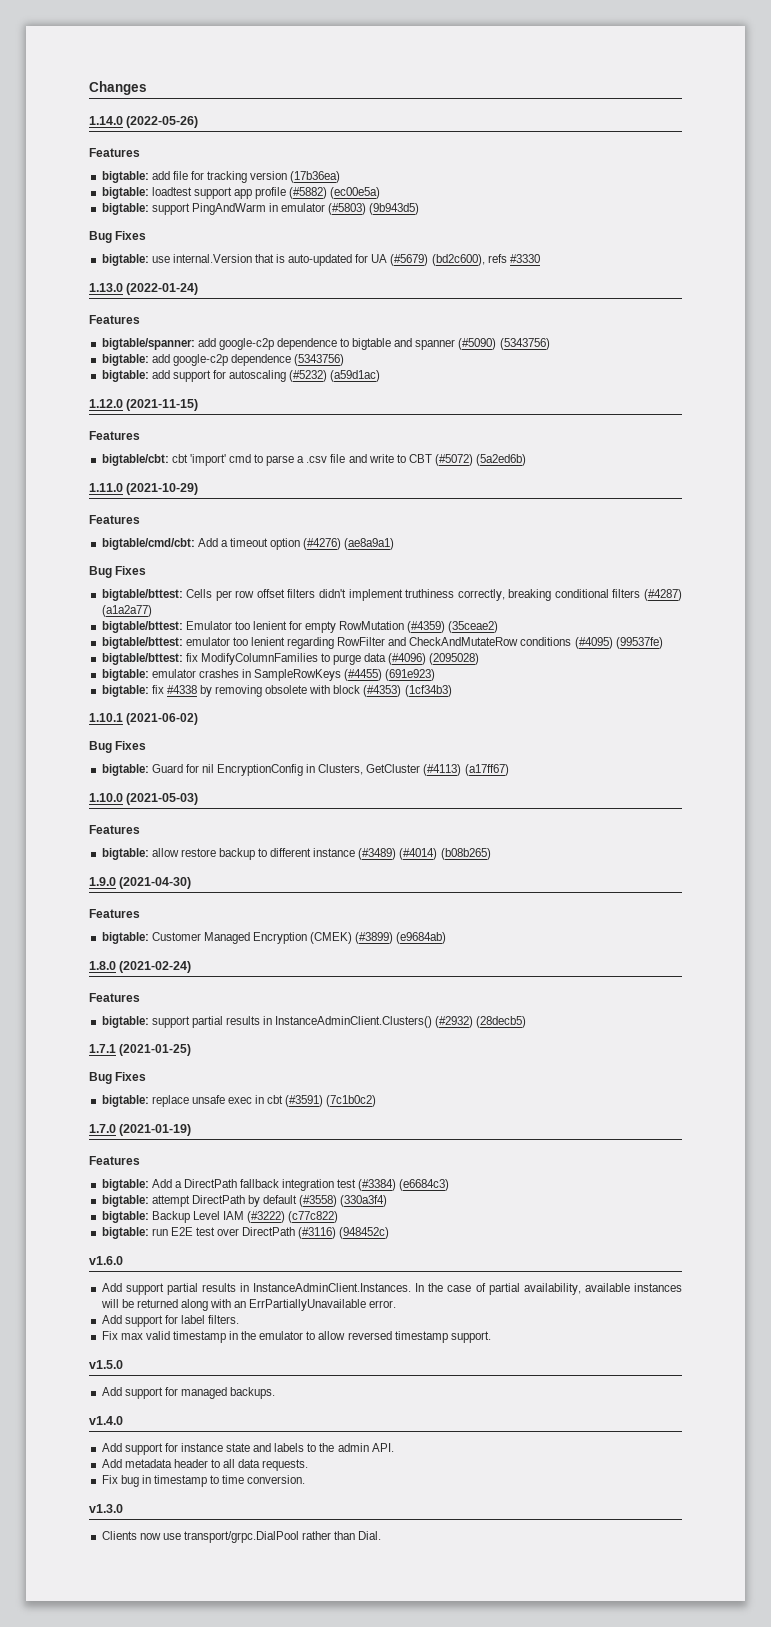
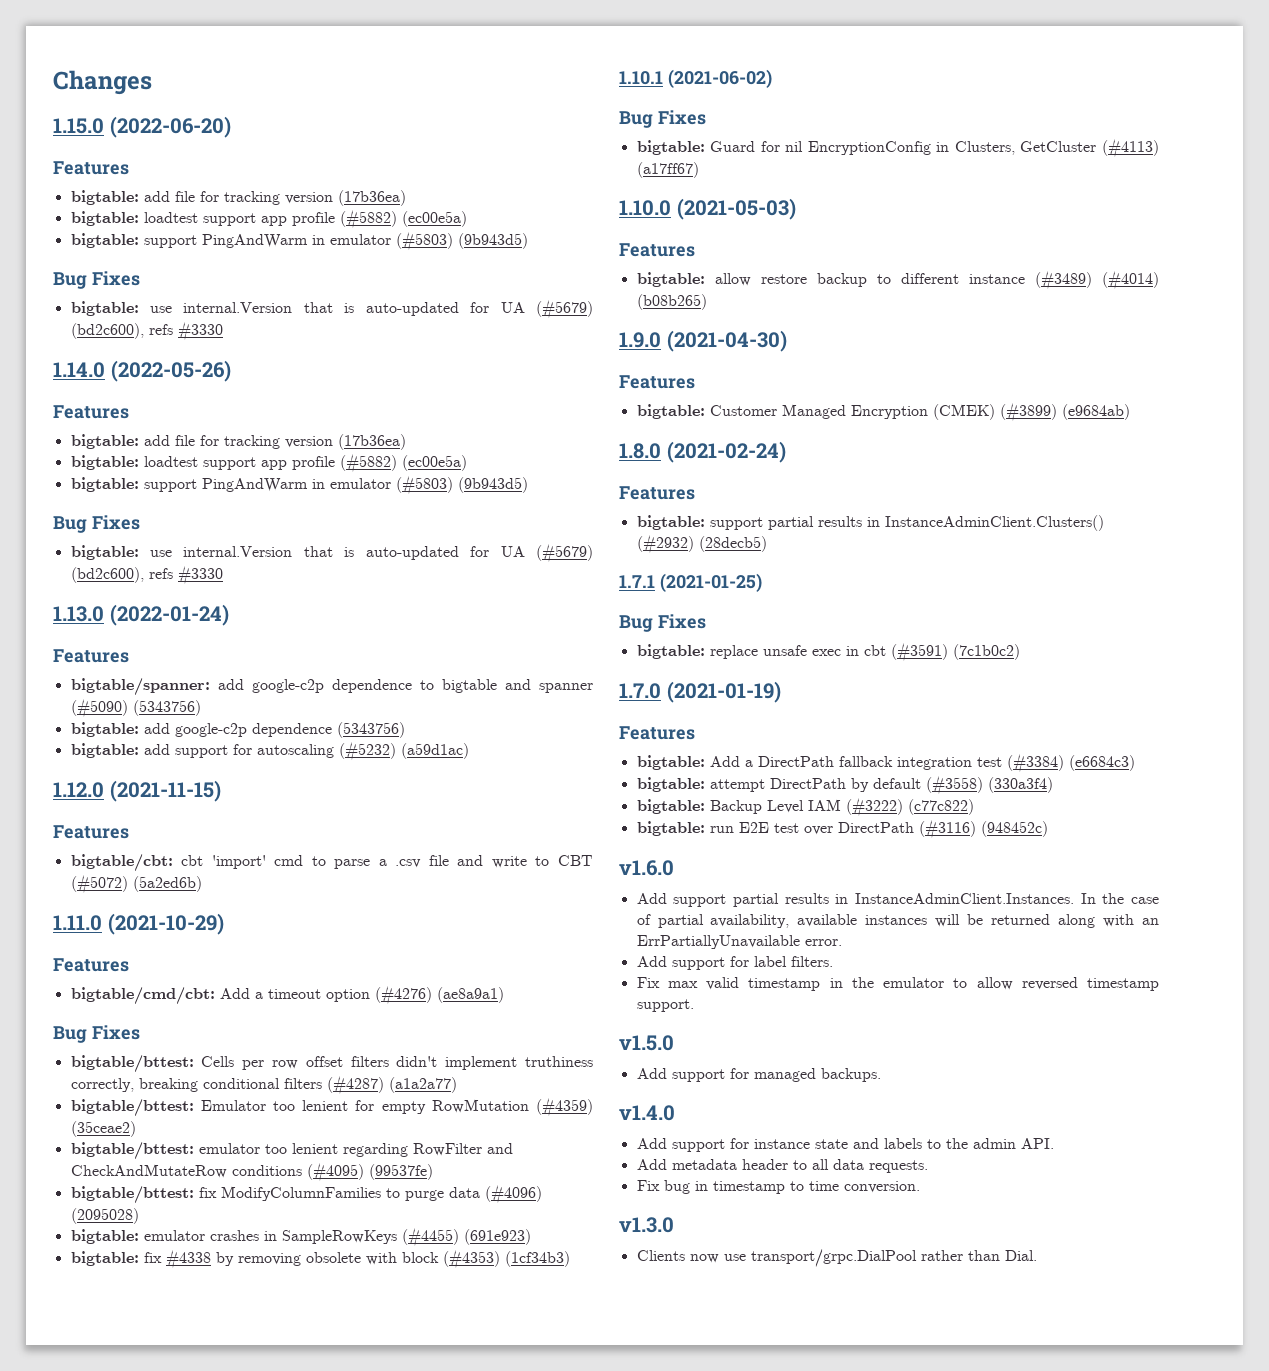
(147, 88) none -> [53,116,231,138] [53,161,129,175] [70,190,406,206] [70,209,467,229] [70,231,528,251] [53,271,140,289] [70,299,593,319] [70,321,223,341] // 1.15.0 (2022-06-20) // Features // bigtable: add file for tracking version (17b36ea) // bigtable: loadtest support app profile (#5882) (ec00e5a) // bigtable: support PingAndWarm in emulator (#5803) (9b943d5) // Bug Fixes // bigtable: use internal.Version that is auto-updated for UA (#5679) (bd2c600), refs #3330

